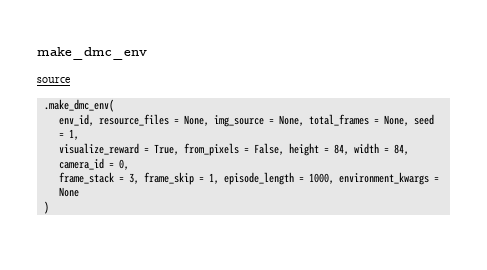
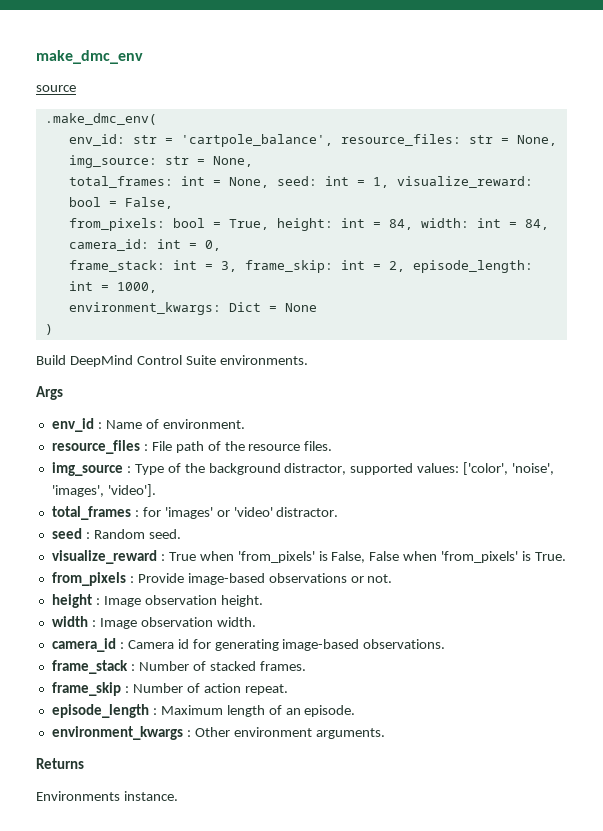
[58,114,434,127] [58,129,79,140] [58,143,409,156] [58,158,129,170] [58,172,294,185] env_id, resource_files = None, img_source = None, total_frames = None, seed = 1, // visualize_reward = True, from_pixels = False, height = 84, width = 84, camera_id = 0, // frame_stack = 3, frame_skip = 1, episode_length -> [68,134,557,147] [68,155,253,168] [68,176,533,188] [68,197,173,209] [68,218,549,231] [68,239,221,251] [68,260,533,273] [68,281,93,291] env_id: str = 'cartpole_balance', resource_files: str = None, img_source: str = None, // total_frames: int = None, seed: int = 1, visualize_reward: bool = False, // from_pixels: bool = True, height: int = 84, width: int = 84, camera_id: int = 0, // frame_stack: int = 3, frame_skip: int = 2, episode_length: int
[338,172,429,185] environment_kwargs -> [68,302,261,315] // environment_kwargs: Dict
(49, 207) none -> [36,355,308,367] [36,386,63,400] [51,418,245,432] [51,440,333,454] [51,462,555,476] [51,484,156,497] [51,506,339,520] [51,528,181,539] [51,550,567,564] [51,572,393,586] [51,594,263,608] [51,616,256,629] [51,638,446,652] [51,660,306,674] [51,682,288,696] [51,704,356,718] [51,726,385,740] [36,758,84,769] [36,791,178,801] // Build DeepMind Control Suite environments. // Args // env_id : Name of environment. // resource_files : File path of the resource files. // img_source : Type of the background distractor, supported values: ['color', 'noise', 'images', 'video']. // total_frames : for 'images' or 'video' distractor. // seed : Random seed. // visualize_reward : True when 'from_pixels' is False, False when 'from_pixels' is True. // from_pixels : Provide image-based observations or not. // height : Image observation height. // width : Image observation width. // camera_id : Camera id for generating image-based observations. // frame_stack : Number of stacked frames. // frame_skip : Number of action repeat. // episode_length : Maximum length of an episode. // environment_kwargs : Other environment arguments. // Returns // Environments instance.

